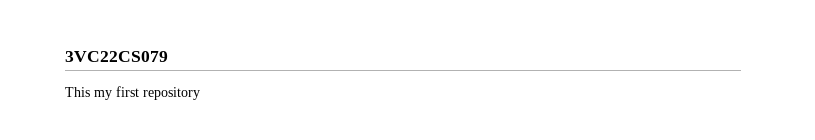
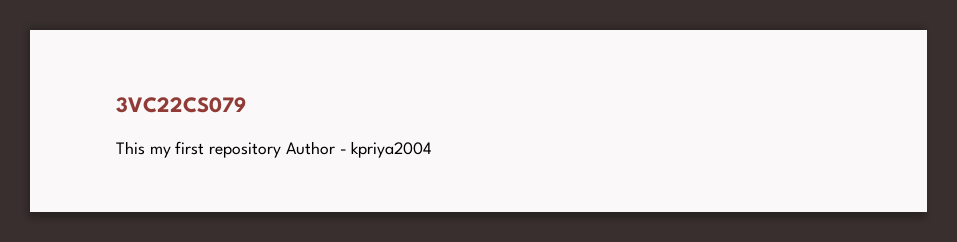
(200, 93) none -> [285,141,433,158] Author - kpriya2004

